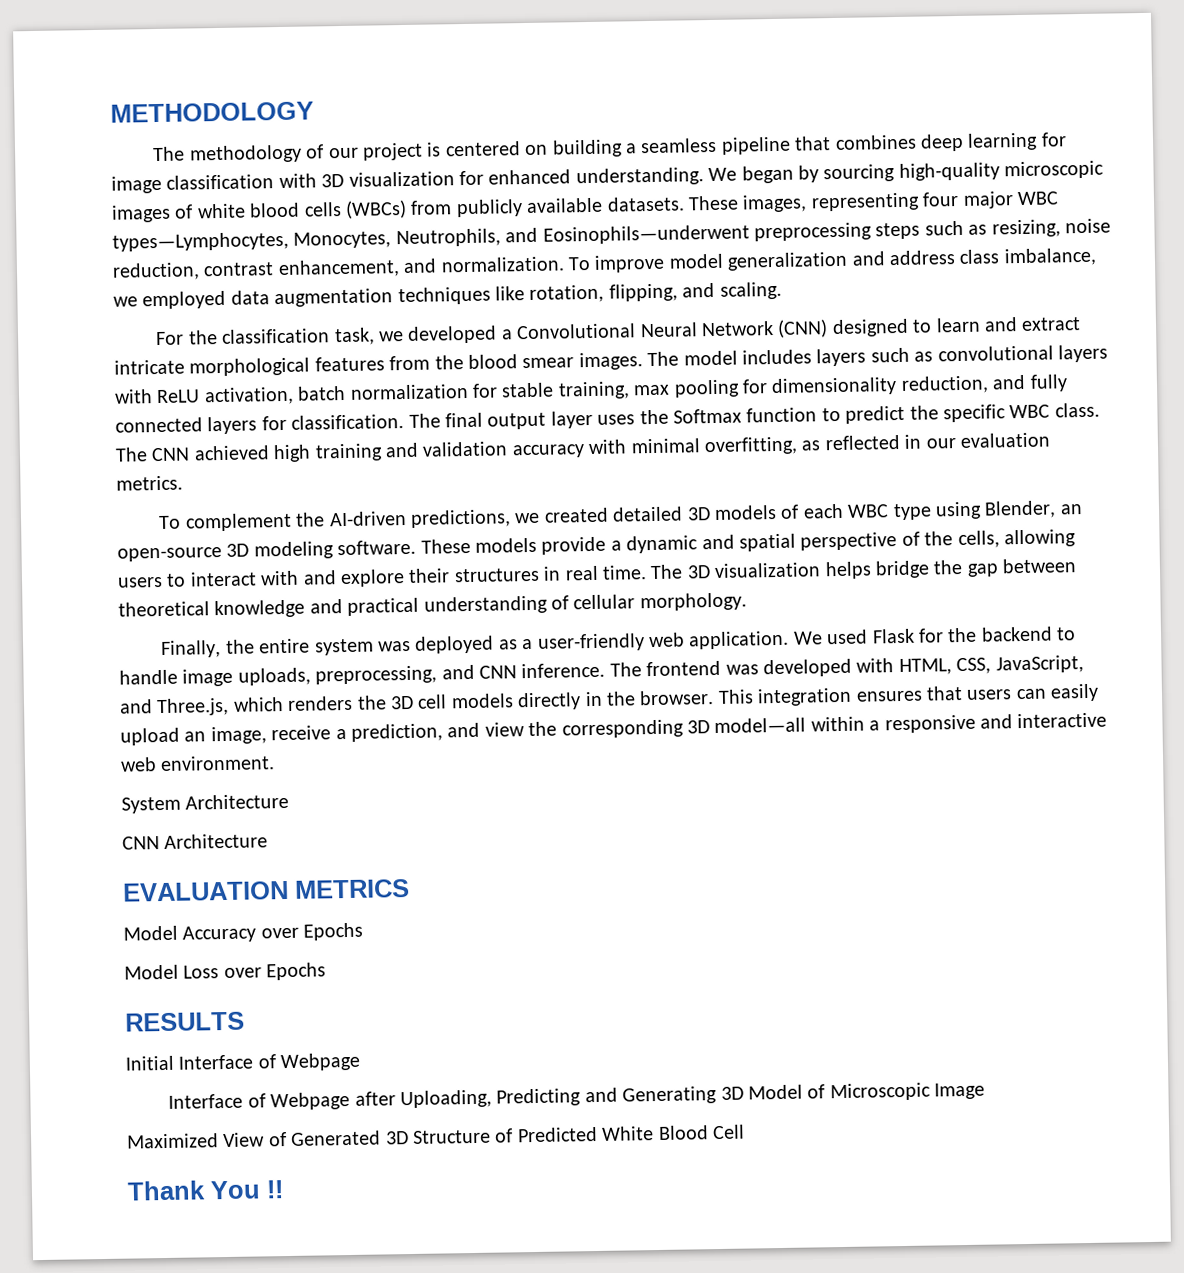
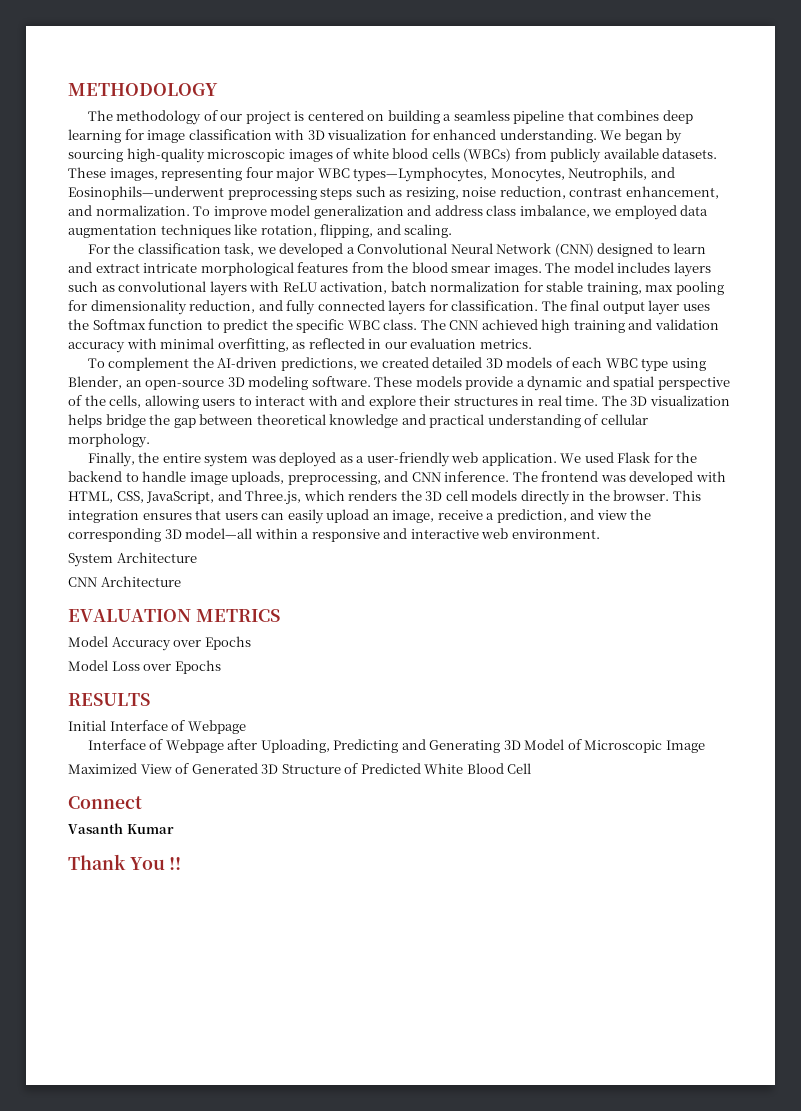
(745, 1132) none -> [68,796,142,809] [68,823,174,834] // Connect // Vasanth Kumar

